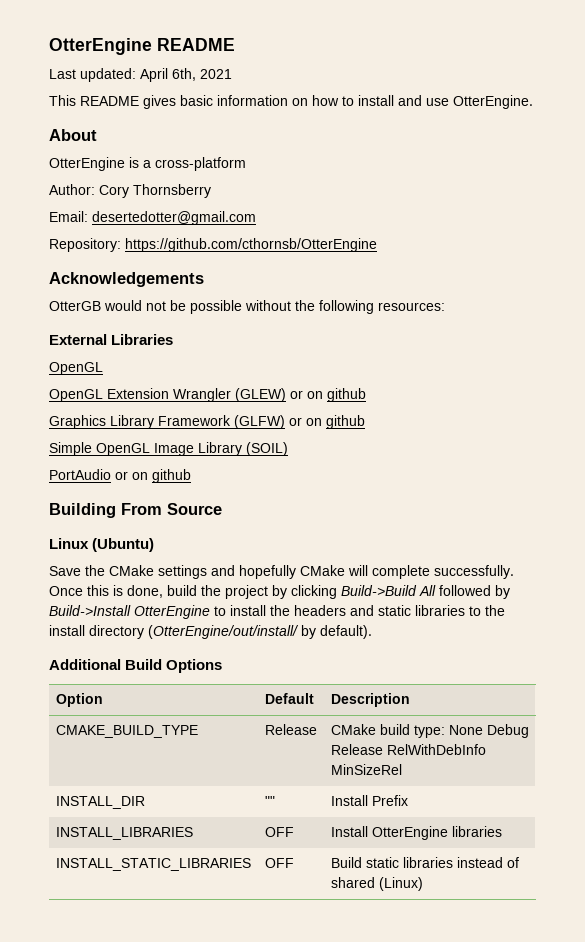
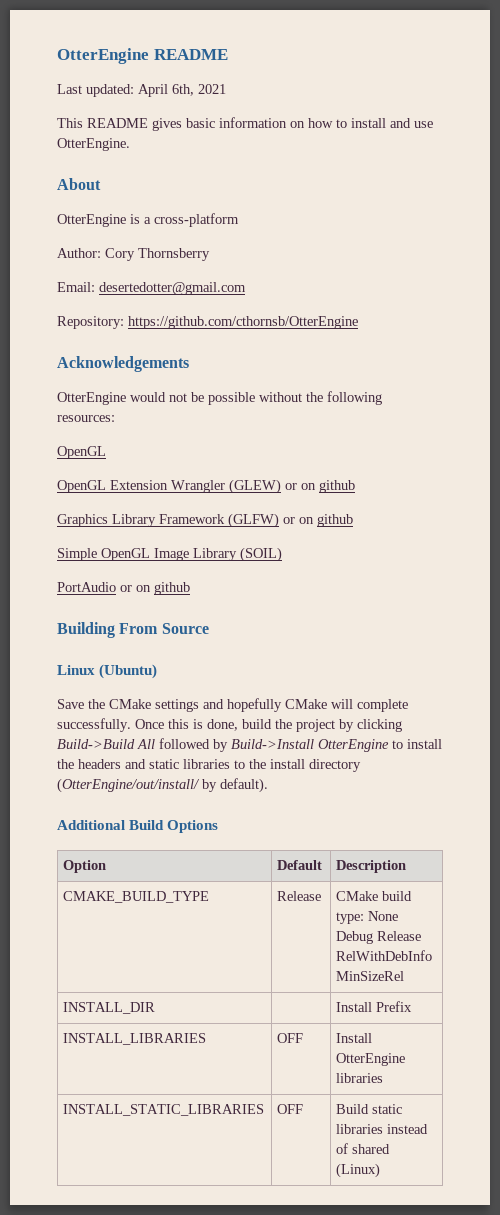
[49,301,101,311] OtterGB -> [57,392,126,405] OtterEngine
[49,334,174,345] // External Libraries -> (115, 418) none
[264,796,275,806] "" -> (156, 1008) none

